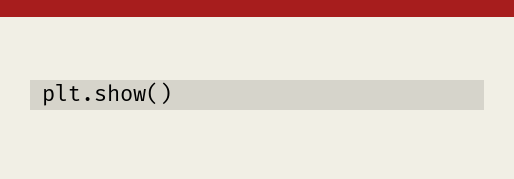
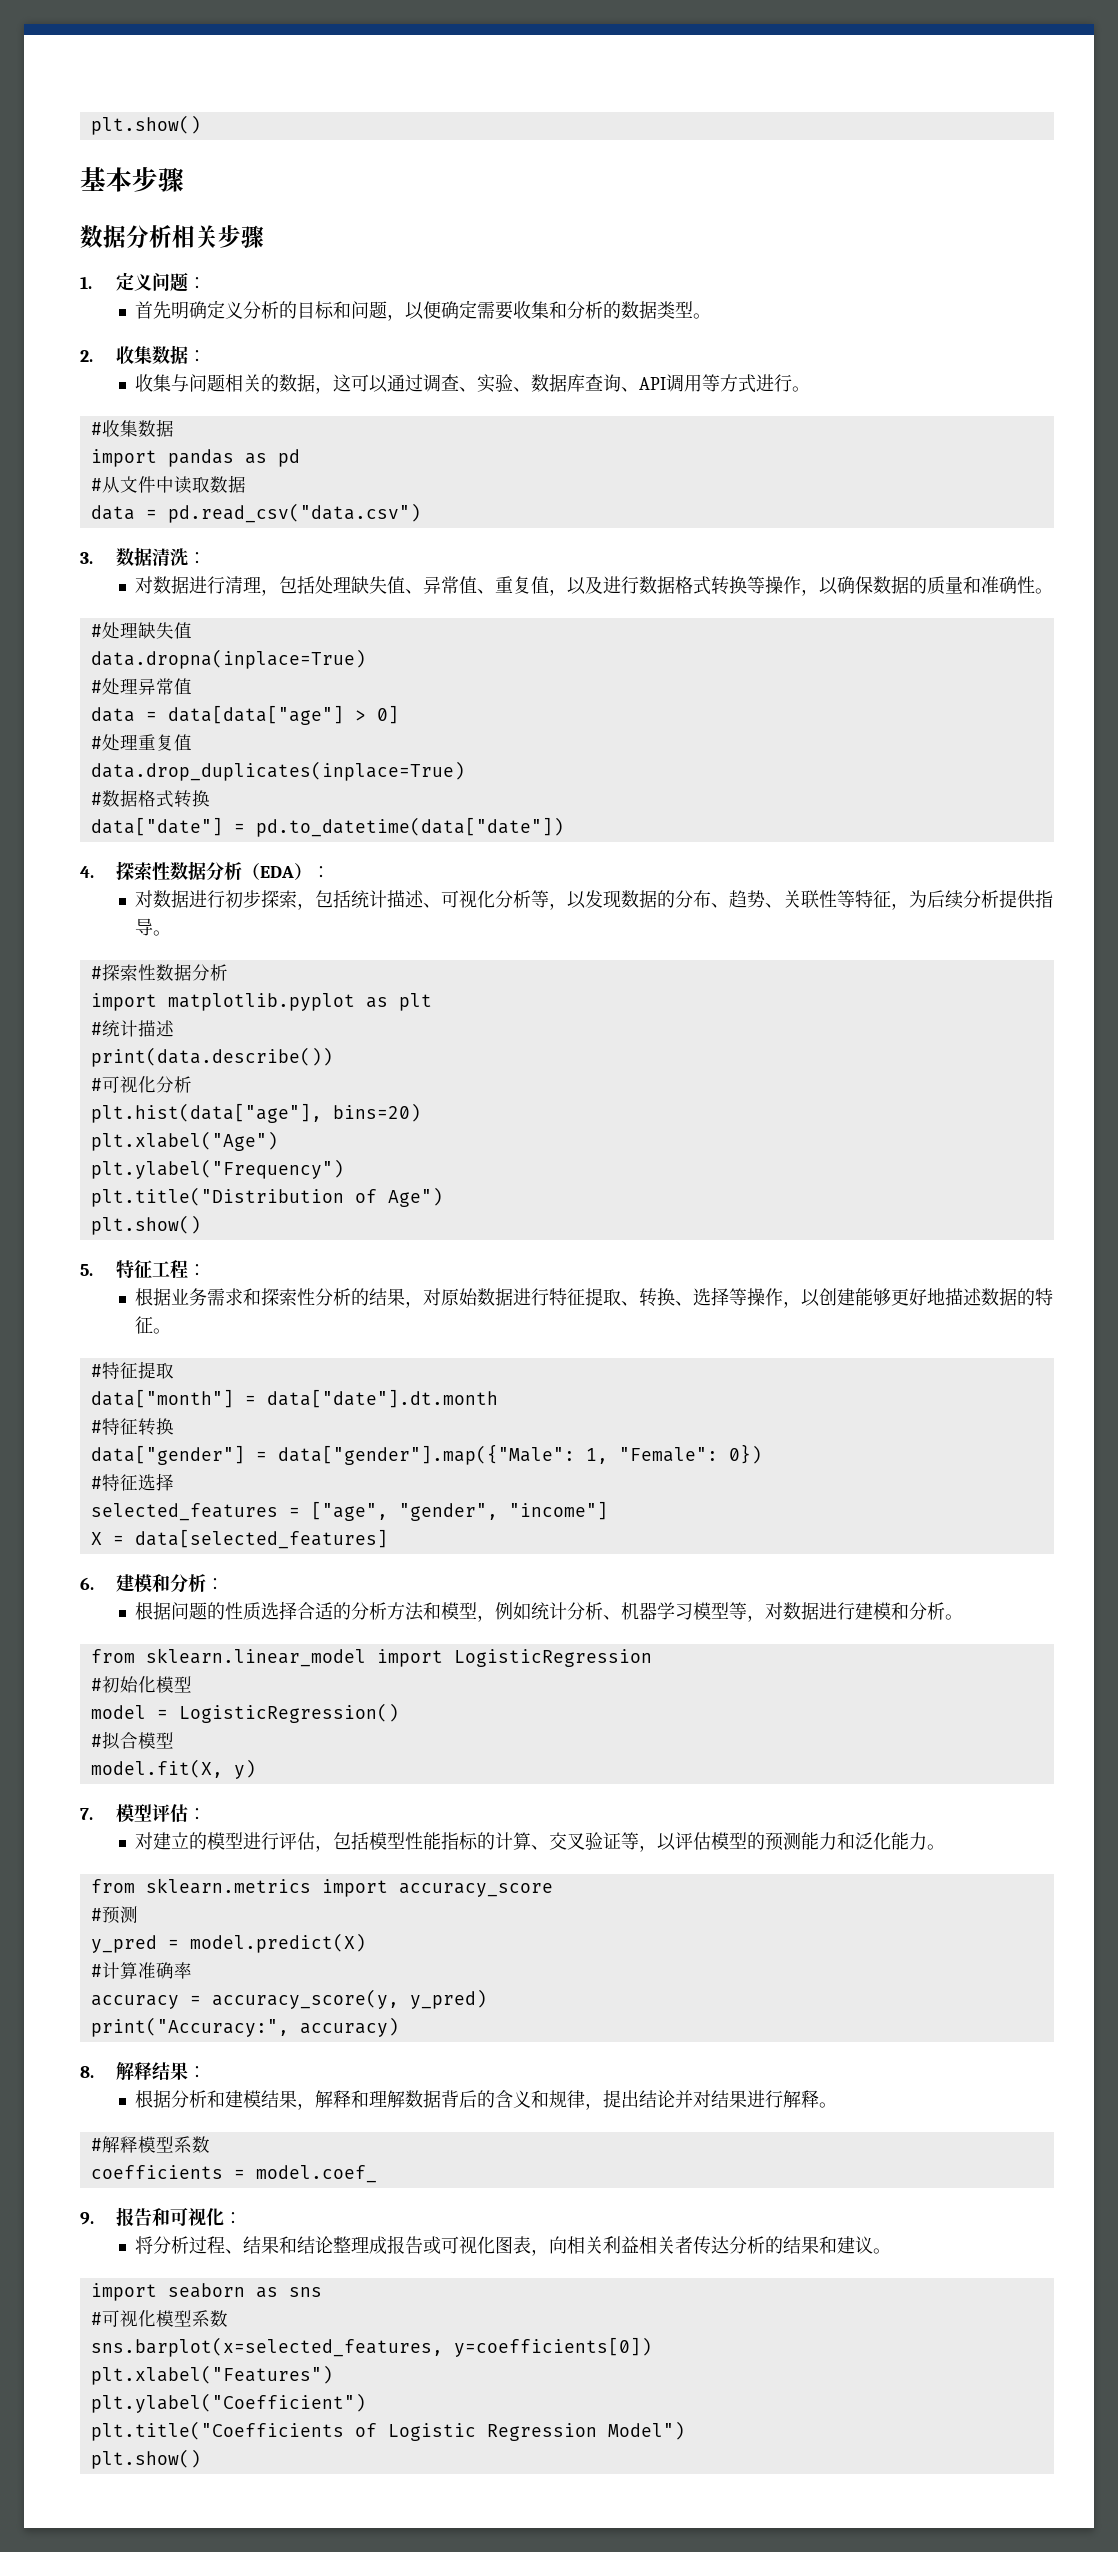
[42,82,173,106] plt.show() -> [90,115,201,135] [80,167,184,192] [80,225,264,248] [80,272,206,292] [135,300,712,321] [80,345,206,364] [135,374,811,394] [90,419,174,437] [90,449,300,467] [90,475,246,494] [90,503,421,523] [80,547,206,566] [135,576,1054,596] [90,622,192,639] [90,649,366,669] [90,678,192,695] [90,705,399,725] [90,734,192,751] [90,761,465,781] [90,789,210,808] [90,817,564,837] [80,861,330,881] [135,890,1054,910] [135,918,172,936] [90,963,228,981] [90,993,432,1011] [90,1020,174,1037] [90,1047,333,1067] [90,1076,192,1093] [90,1103,421,1123] [90,1131,278,1151] [90,1159,344,1179] [90,1187,443,1207] [90,1215,201,1235] [80,1260,206,1279] [135,1287,1054,1308] [135,1316,172,1334] [90,1361,174,1380] [90,1389,498,1408] [90,1418,174,1436] [90,1444,762,1465] [90,1473,174,1492] [90,1501,608,1521] [90,1529,388,1549] [80,1574,224,1593] [135,1601,964,1622] [90,1648,652,1667] [90,1676,192,1693] [90,1703,399,1723] [90,1731,174,1750] [90,1759,256,1779] [80,1804,206,1822] [135,1832,946,1852] [90,1878,553,1897] [90,1906,138,1924] [90,1933,366,1953] [90,1962,192,1979] [90,1989,487,2009] [90,2017,399,2037] [80,2062,206,2081] [135,2090,838,2110] [90,2136,210,2153] [90,2165,377,2183] [80,2207,242,2227] [135,2235,892,2256] [90,2283,322,2301] [90,2310,228,2327] [90,2337,652,2357] [90,2365,333,2385] [90,2393,366,2413] [90,2421,685,2441] [90,2449,201,2469] plt.show() // 基本步骤 // 数据分析相关步骤 // 1.定义问题： // 首先明确定义分析的目标和问题，以便确定需要收集和分析的数据类型。 // 2.收集数据： // 收集与问题相关的数据，这可以通过调查、实验、数据库查询、API调用等方式进行。 // #收集数据 // import pandas as pd // #从文件中读取数据 // data = pd.read_csv("data.csv") // 3.数据清洗： // 对数据进行清理，包括处理缺失值、异常值、重复值，以及进行数据格式转换等操作，以确保数据的质量和准确性。 // #处理缺失值 // data.dropna(inplace=True) // #处理异常值 // data = data[data["age"] > 0] // #处理重复值 // data.drop_duplicates(inplace=True) // #数据格式转换 // data["date"] = pd.to_datetime(data["date"]) // 4.探索性数据分析（EDA）： // 对数据进行初步探索，包括统计描述、可视化分析等，以发现数据的分布、趋势、关联性等特征，为后续分析提供指导。 // #探索性数据分析 // import matplotlib.pyplot as plt // #统计描述 // print(data.describe()) // #可视化分析 // plt.hist(data["age"], bins=20) // plt.xlabel("Age") // plt.ylabel("Frequency") // plt.title("Distribution of Age") // plt.show() // 5.特征工程： // 根据业务需求和探索性分析的结果，对原始数据进行特征提取、转换、选择等操作，以创建能够更好地描述数据的特征。 // #特征提取 // data["month"] = data["date"].dt.month // #特征转换 // data["gender"] = data["gender"].map({"Male": 1, "Female": 0}) // #特征选择 // selected_features = ["age", "gender", "income"] // X = data[selected_features] // 6.建模和分析： // 根据问题的性质选择合适的分析方法和模型，例如统计分析、机器学习模型等，对数据进行建模和分析。 // from sklearn.linear_model import LogisticRegression // #初始化模型 // model = LogisticRegression() // #拟合模型 // model.fit(X, y) // 7.模型评估： // 对建立的模型进行评估，包括模型性能指标的计算、交叉验证等，以评估模型的预测能力和泛化能力。 // from sklearn.metrics import accuracy_score // #预测 // y_pred = model.predict(X) // #计算准确率 // accuracy = accuracy_score(y, y_pred) // print("Accuracy:", accuracy) // 8.解释结果： // 根据分析和建模结果，解释和理解数据背后的含义和规律，提出结论并对结果进行解释。 // #解释模型系数 // coefficients = model.coef_ // 9.报告和可视化： // 将分析过程、结果和结论整理成报告或可视化图表，向相关利益相关者传达分析的结果和建议。 // import seaborn as sns // #可视化模型系数 // sns.barplot(x=selected_features, y=coefficients[0]) // plt.xlabel("Features") // plt.ylabel("Coefficient") // plt.title("Coefficients of Logistic Regression Model") // plt.show()

